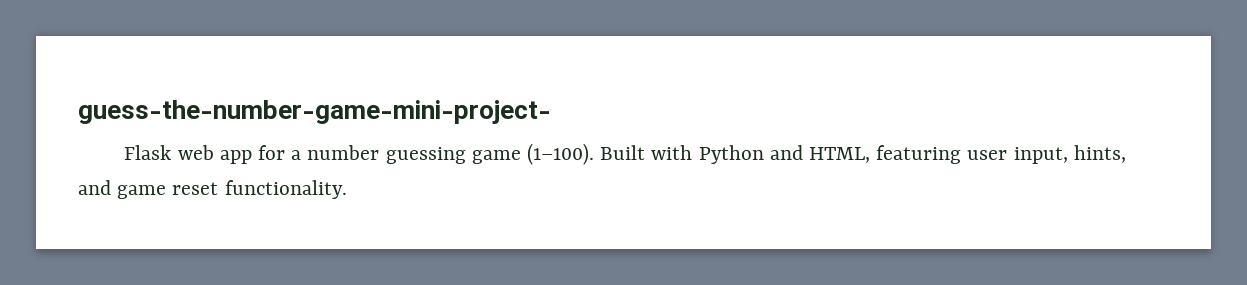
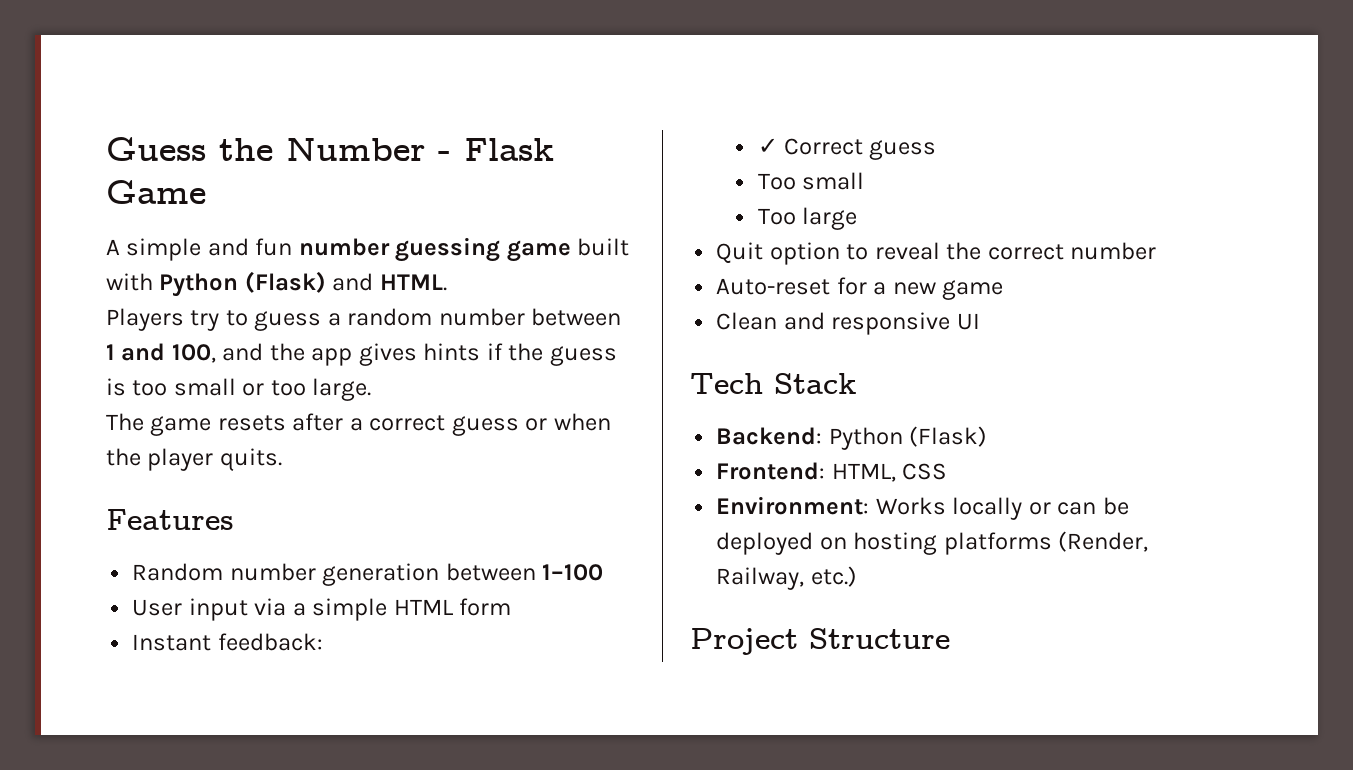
[78,100,551,124] [124,143,1126,165] [78,180,347,199] guess-the-number-game-mini-project- // Flask web app for a number guessing game (1–100). Built with Python and HTML, featuring user input, hints, and game reset functionality. -> [106,137,554,161] [106,180,206,204] [106,237,630,262] [106,271,447,297] [106,308,622,331] [106,343,617,366] [106,378,372,401] [106,413,611,436] [106,448,282,471] [106,509,234,530] [132,563,604,586] [132,598,512,621] [132,633,323,651] [757,138,937,160] [757,172,864,190] [757,207,857,230] [716,242,1157,265] [716,277,1004,300] [716,312,980,335] [690,373,856,394] [716,426,988,450] [716,462,948,482] [716,496,1129,520] [716,531,1149,555] [716,566,857,590] [690,628,950,655] Guess the Number - Flask Game // A simple and fun number guessing game built with Python (Flask) and HTML. // Players try to guess a random number between 1 and 100, and the app gives hints if the guess is too small or too large. // The game resets after a correct guess or when the player quits. // Features // Random number generation between 1–100 // User input via a simple HTML form // Instant feedback: // ✓ Correct guess // Too small // Too large // Quit option to reveal the correct number // Auto-reset for a new game // Clean and responsive UI // Tech Stack // Backend: Python (Flask) // Frontend: HTML, CSS // Environment: Works locally or can be deployed on hosting platforms (Render, Railway, etc.) // Project Structure

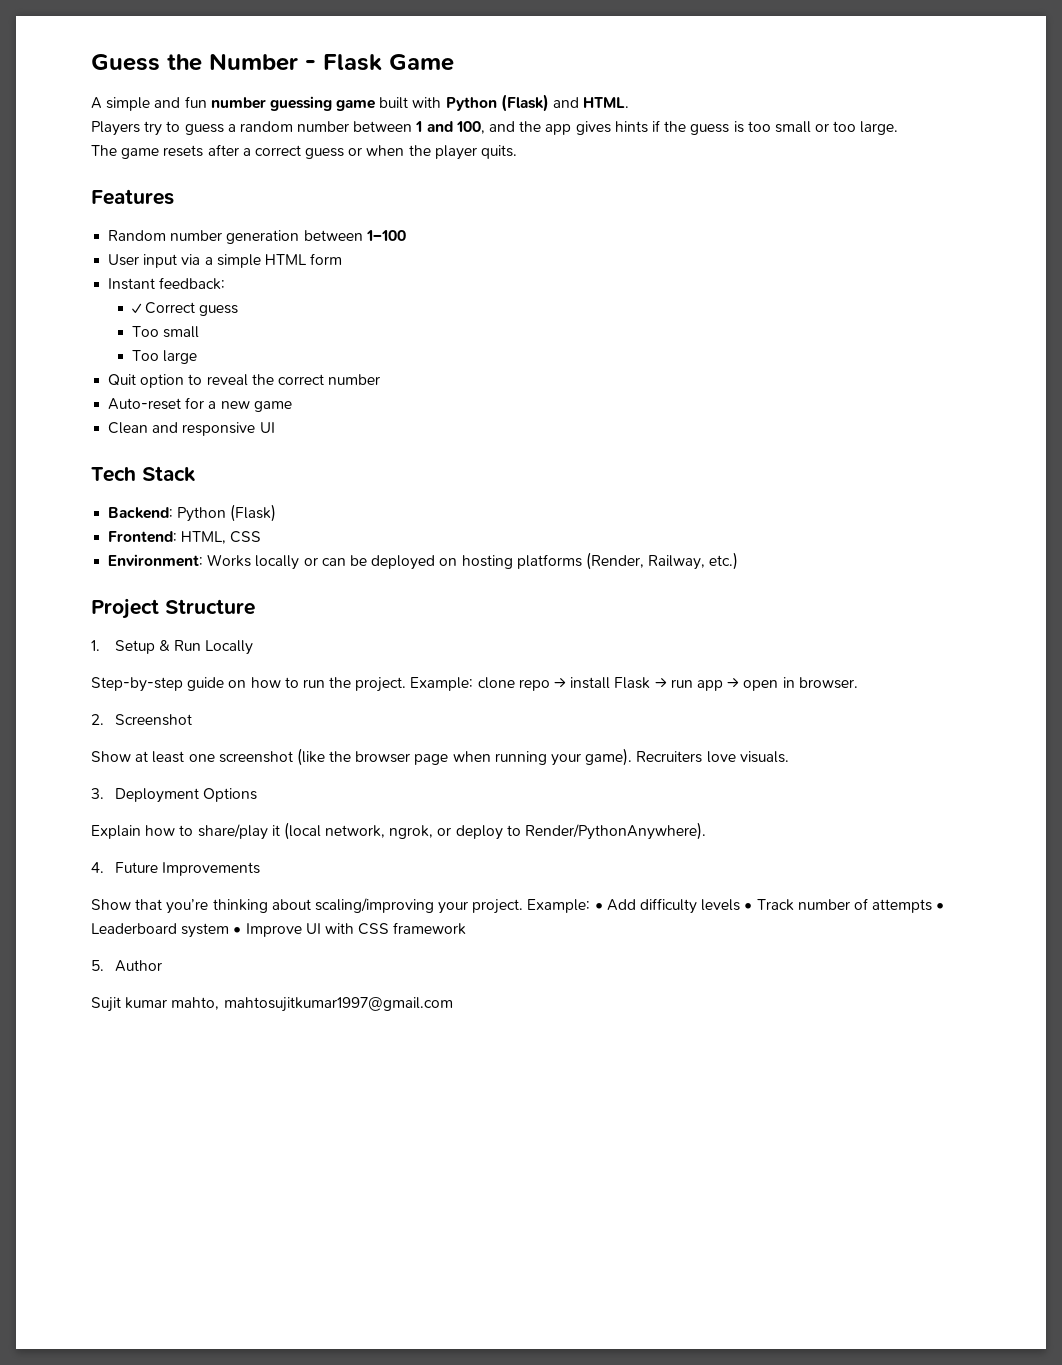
(950, 638) none -> [91,640,254,655] [91,677,858,692] [91,714,192,726] [91,748,789,766] [91,788,257,803] [91,822,707,840] [91,862,260,876] [91,898,945,914] [91,922,467,938] [91,960,162,972] [91,997,453,1012] // 1. Setup & Run Locally // Step-by-step guide on how to run the project. Example: clone repo → install Flask → run app → open in browser. // 2. Screenshot // Show at least one screenshot (like the browser page when running your game). Recruiters love visuals. // 3. Deployment Options // Explain how to share/play it (local network, ngrok, or deploy to Render/PythonAnywhere). // 4. Future Improvements // Show that you’re thinking about scaling/improving your project. Example: • Add difficulty levels • Track number of attempts • Leaderboard system • Improve UI with CSS framework // 5. Author // Sujit kumar mahto, mahtosujitkumar1997@gmail.com

